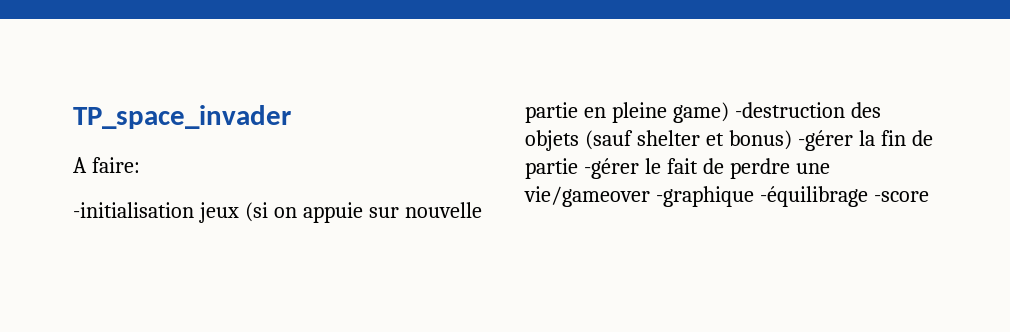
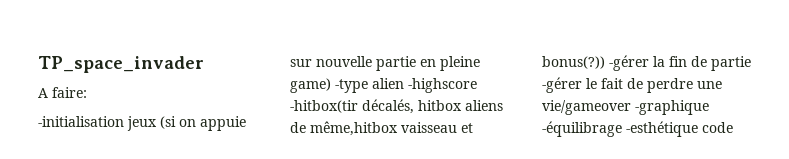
[734,102,881,118] [525,130,792,151] -destruction des objets (sauf shelter et bonus) -> [335,78,477,93] [290,99,503,114] [290,121,473,136] [542,56,605,69] -type alien -highscore -hitbox(tir décalés, hitbox aliens de même,hitbox vaisseau et bonus(?))
[873,191,929,202] -score -> [626,121,733,137] -esthétique code

